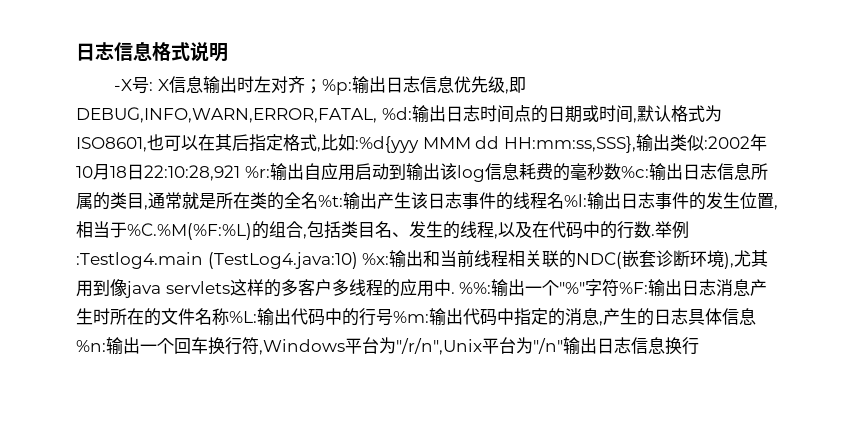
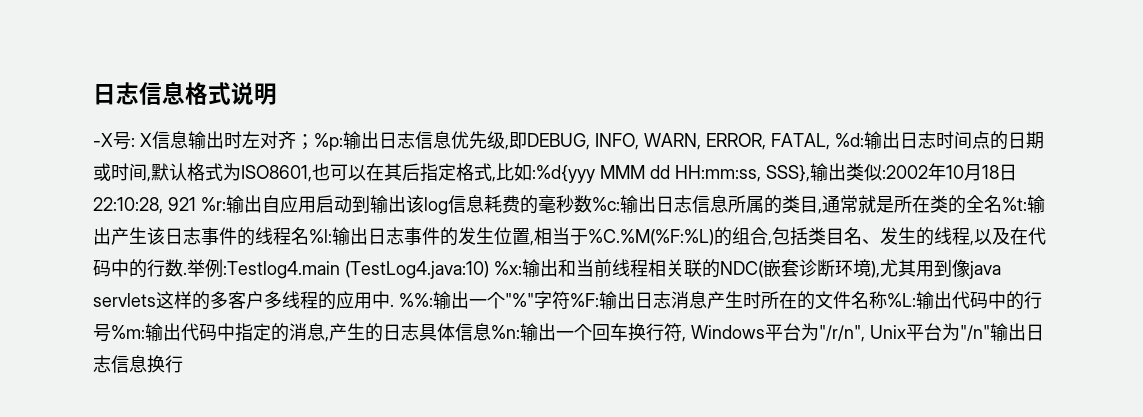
[76,107,377,123] DEBUG,INFO,WARN,ERROR,FATAL, -> [527,133,830,150] DEBUG, INFO, WARN, ERROR, FATAL,
[503,136,636,153] HH:mm:ss,SSS}, -> [675,165,810,182] HH:mm:ss, SSS},
[144,165,240,181] 22:10:28,921 -> [93,197,196,214] 22:10:28, 921
[259,337,482,355] ,Windows平台为"/r/n",Unix -> [682,323,906,342] , Windows平台为"/r/n", Unix

